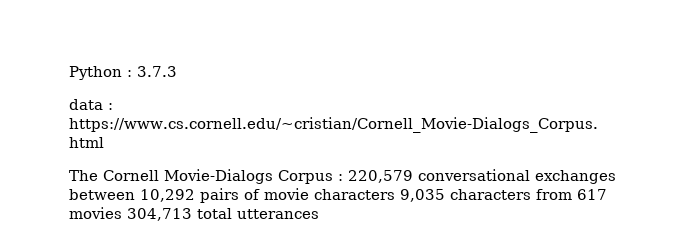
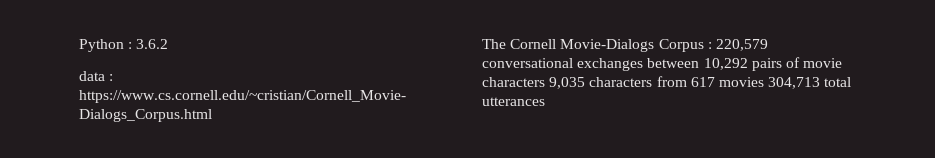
[137,66,177,77] 3.7.3 -> [136,39,169,49] 3.6.2

